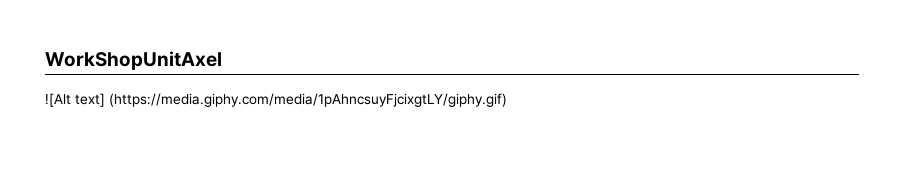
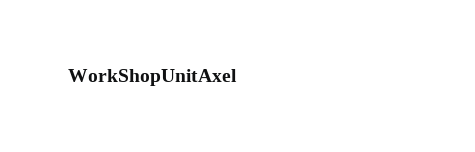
[45,93,507,107] // ![Alt text] (https://media.giphy.com/media/1pAhncsuyFjcixgtLY/giphy.gif) -> (237, 77) none

